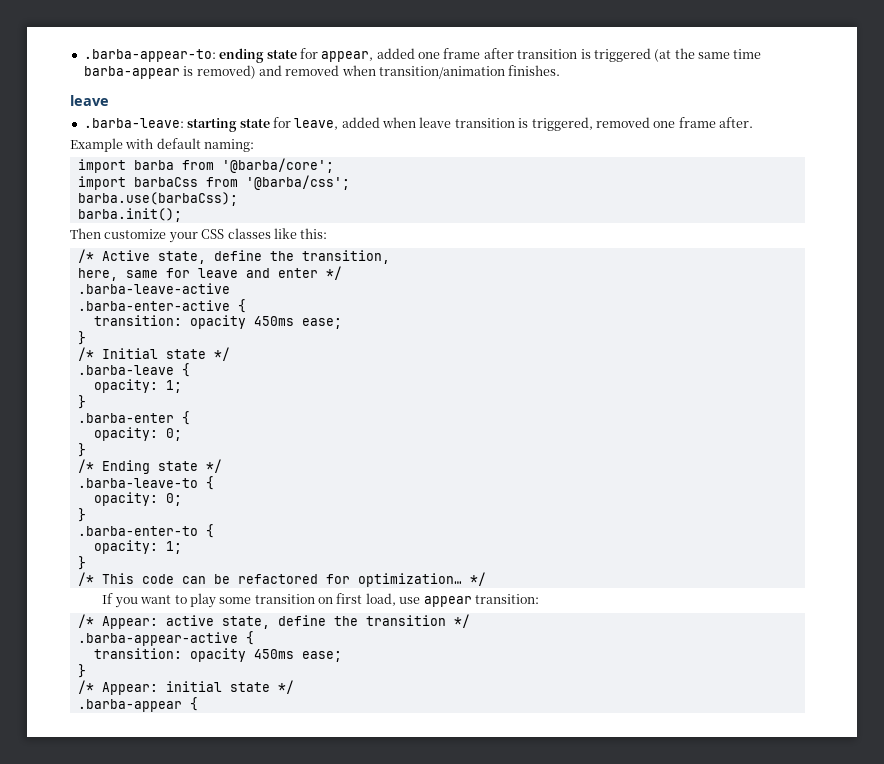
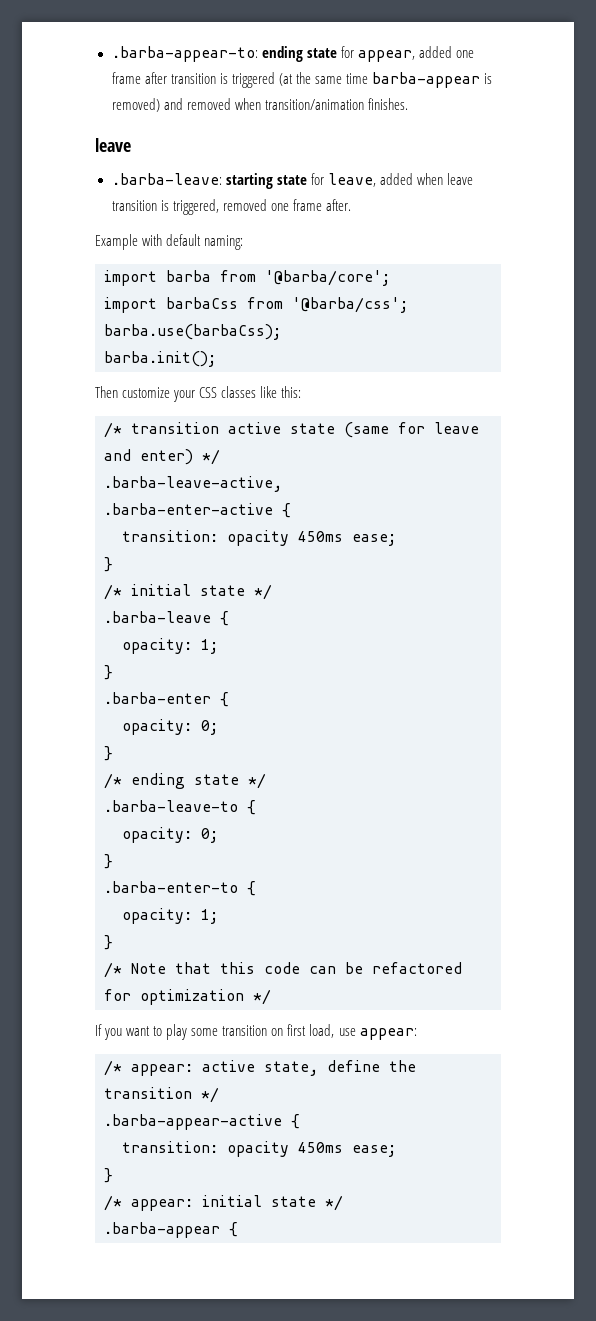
[101,250,390,264] [77,268,158,281] Active state, define the transition, // here, same -> [131,422,389,438] transition active state (same
[277,266,342,280] [77,283,230,294] enter */ // .barba-leave-active -> [140,449,220,465] [104,476,282,492] enter) */ // .barba-leave-active,
[101,348,158,359] Initial -> [131,584,191,596] initial
[101,460,150,474] Ending -> [131,773,185,789] ending
[101,573,134,584] This -> [131,962,255,974] Note that this
[357,573,462,587] optimization… -> [140,989,244,1005] optimization
[423,594,539,607] [77,614,158,629] appear transition: // /* Appear: -> [359,1028,417,1040] [104,1060,193,1076] appear: // /* appear:
[101,682,158,695] Appear: -> [131,1199,193,1211] appear:

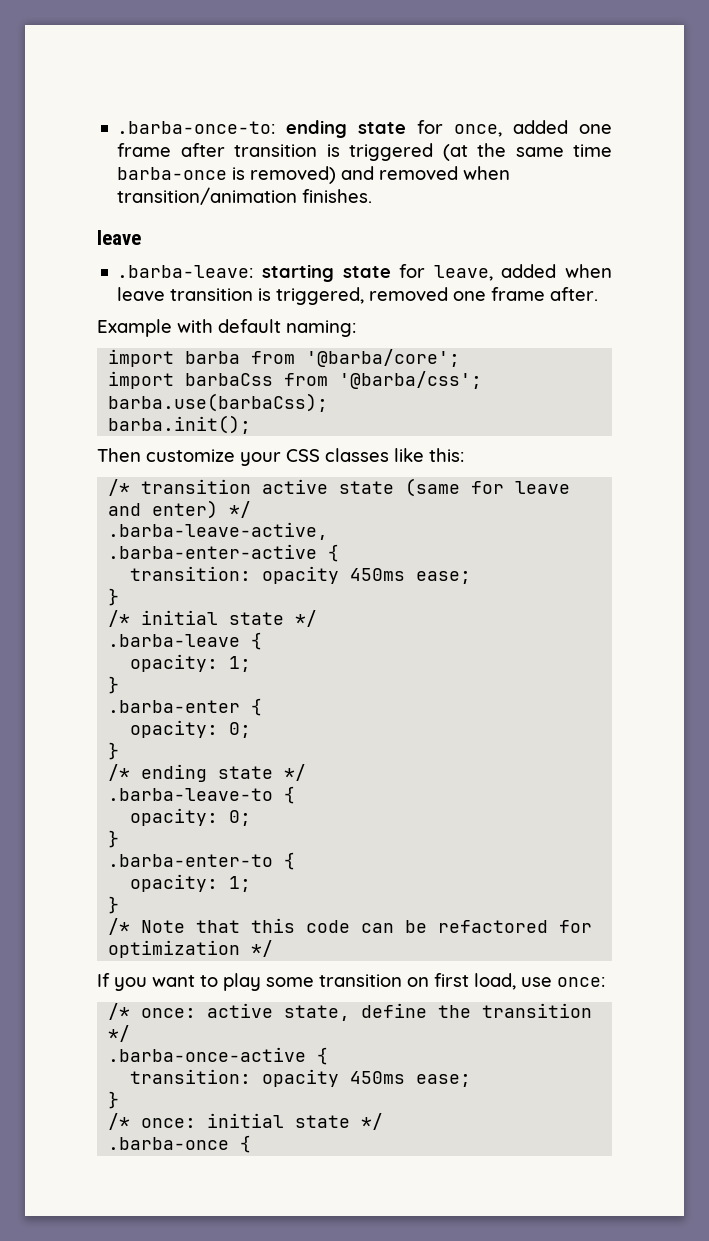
[111,46,258,62] .barba-appear-to: -> [117,121,276,134] .barba-once-to:
[357,50,415,62] appear, -> [454,124,503,137] once,
[371,72,480,88] barba-appear -> [117,167,228,180] barba-once
[359,1028,417,1040] [104,1060,193,1076] appear: // /* appear: -> [557,977,605,987] [108,1003,197,1020] once: // /* once:
[104,1114,300,1130] [122,1141,396,1157] [104,1168,113,1183] [104,1195,343,1211] [104,1222,220,1238] .barba-appear-active { // transition: opacity 450ms ease; // } // /* appear: initial state */ // .barba-appear -> [108,1047,329,1065] [130,1069,472,1087] [108,1091,120,1109] [108,1113,384,1130] [108,1137,230,1150] .barba-once-active { // transition: opacity 450ms ease; // } // /* once: initial state */ // .barba-once

